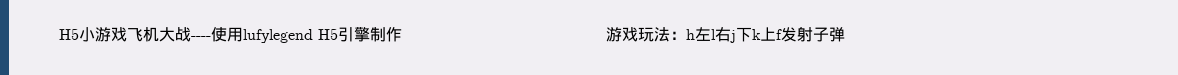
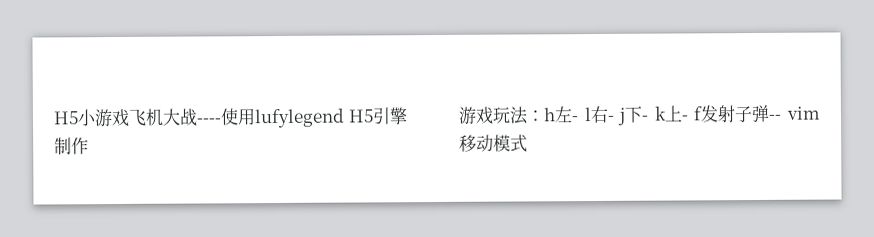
[711,27,845,43] l右j下k上f发射子弹 -> [571,104,821,126] [459,134,528,153] - l右- j下- k上- f发射子弹-- vim移动模式

